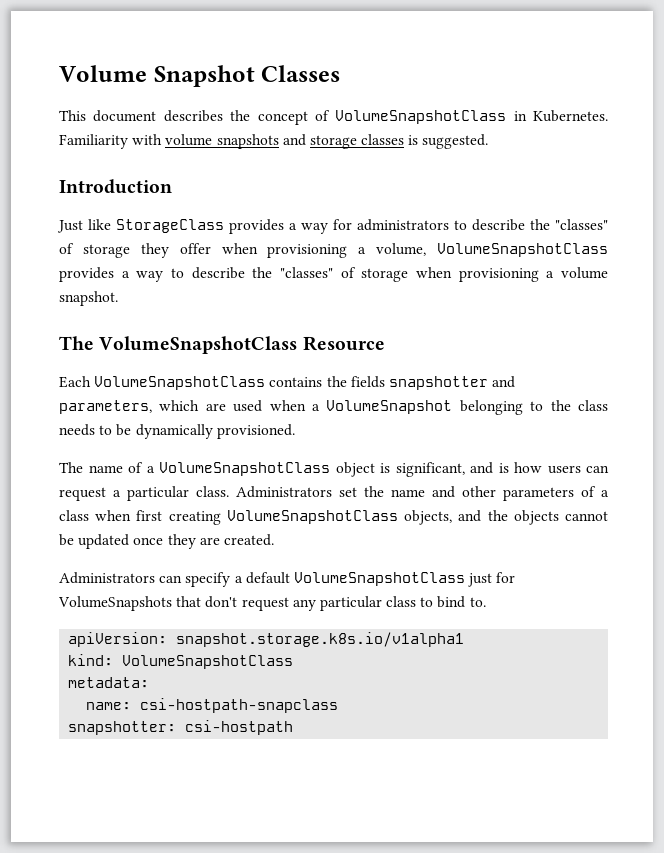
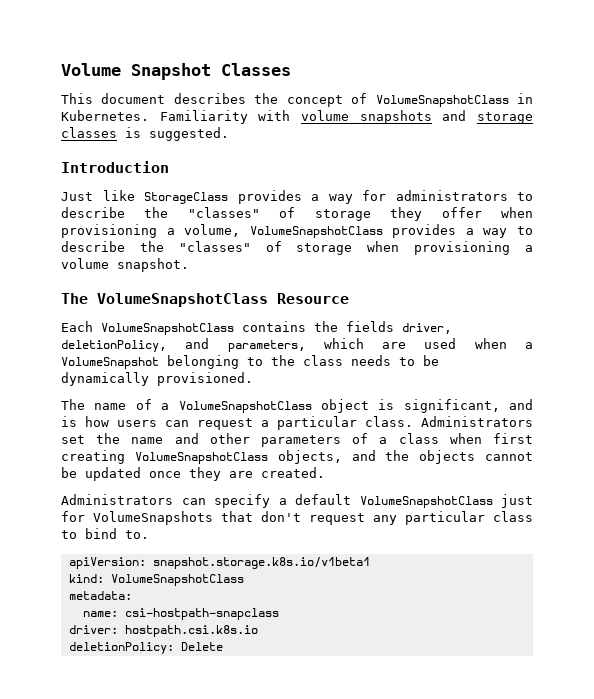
[388,376,488,390] snapshotter -> [402,323,452,334] [61,340,167,352] driver, deletionPolicy,
[176,632,465,647] snapshot.storage.k8s.io/v1alpha1 -> [152,557,370,569] snapshot.storage.k8s.io/v1beta1
[68,720,294,735] snapshotter: csi-hostpath -> [68,625,258,637] [68,642,223,654] driver: hostpath.csi.k8s.io // deletionPolicy: Delete

